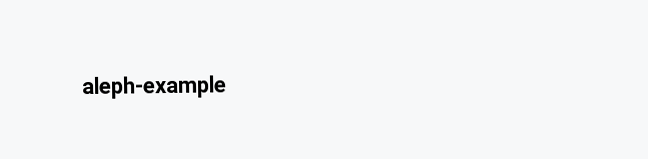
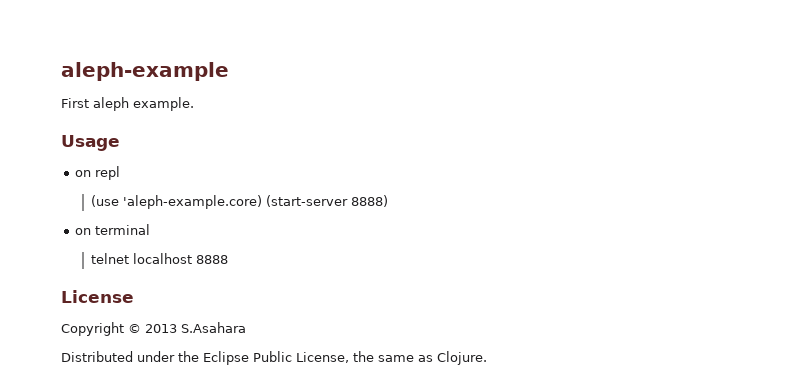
(227, 87) none -> [61,97,194,111] [61,135,120,151] [74,166,120,180] [90,195,388,209] [74,224,150,235] [90,253,228,264] [61,290,134,303] [61,322,246,336] [61,351,487,365] // First aleph example. // Usage // on repl // (use 'aleph-example.core) (start-server 8888) // on terminal // telnet localhost 8888 // License // Copyright © 2013 S.Asahara // Distributed under the Eclipse Public License, the same as Clojure.

